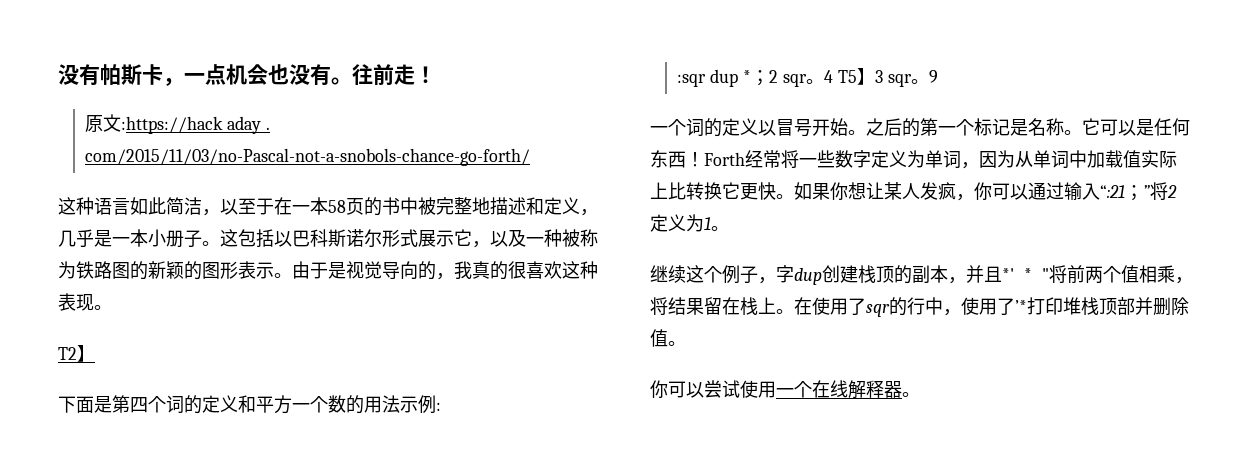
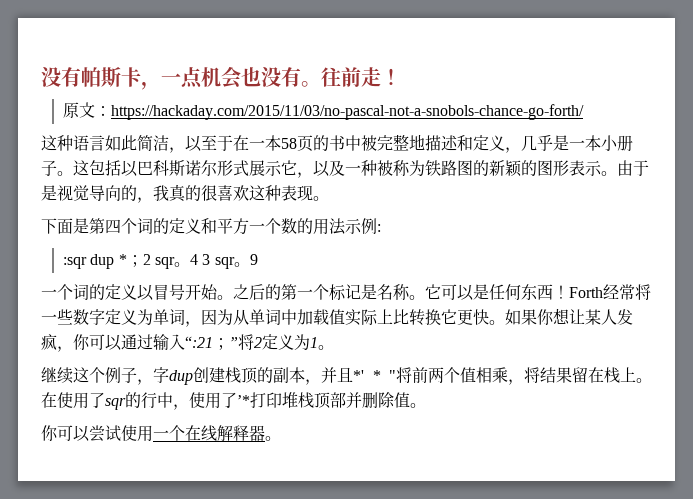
[121,116,270,134] [85,148,531,166] :https://hack aday . com/2015/11/03/no-Pascal-not-a-snobols-chance-go-forth/ -> [95,104,585,120] ：https://hackaday.com/2015/11/03/no-pascal-not-a-snobols-chance-go-forth/
[58,345,95,362] // T2】 -> (329, 198) none
[837,68,875,85] T5】 -> (199, 259) none

